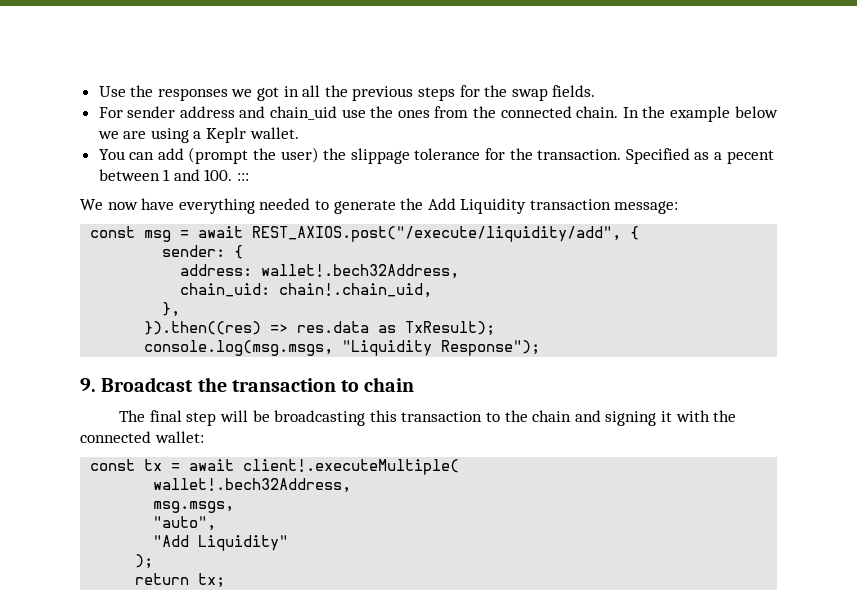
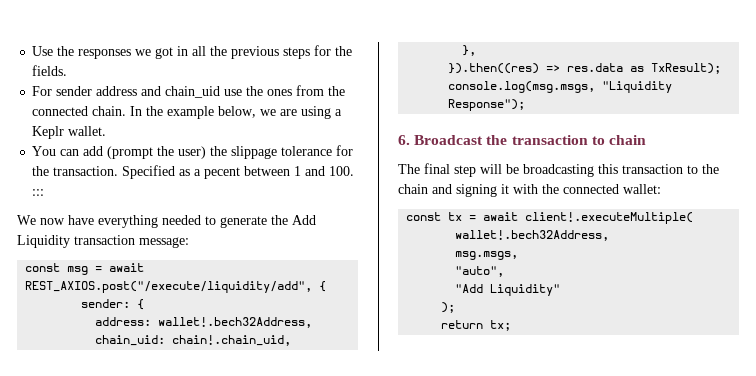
[511,88,548,101] swap -> (353, 51) none
[734,106,778,118] below -> [218,106,257,118] below,
[80,378,96,392] 9. -> [398,135,410,145] 6.

